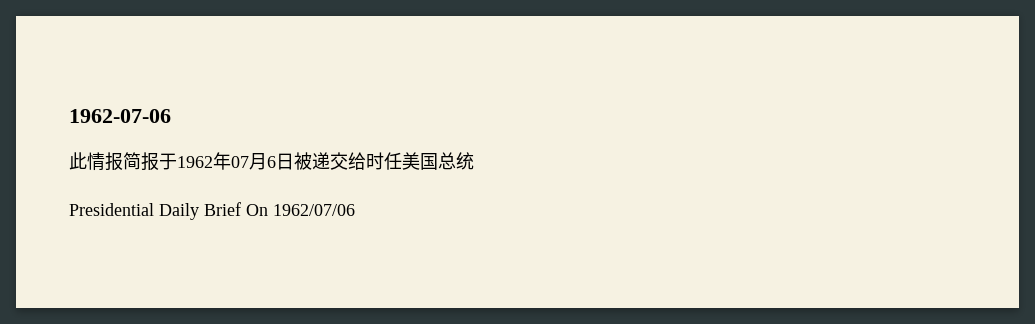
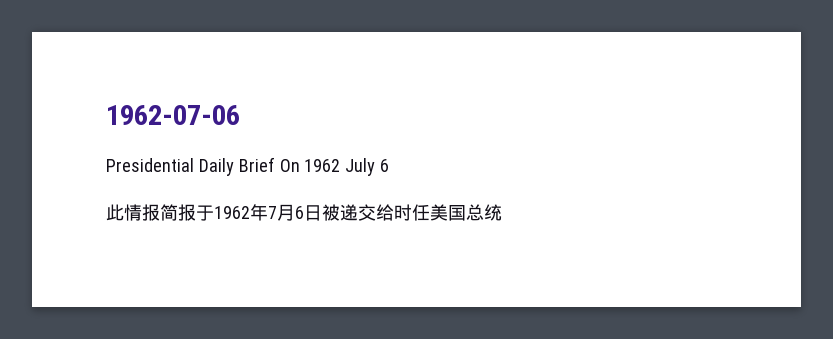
(171, 116) none -> [106,157,390,176] // Presidential Daily Brief On 1962 July 6
[231,156,249,168] 07 -> [268,206,277,219] 7
[69,202,355,220] // Presidential Daily Brief On 1962/07/06 -> (502, 212) none

